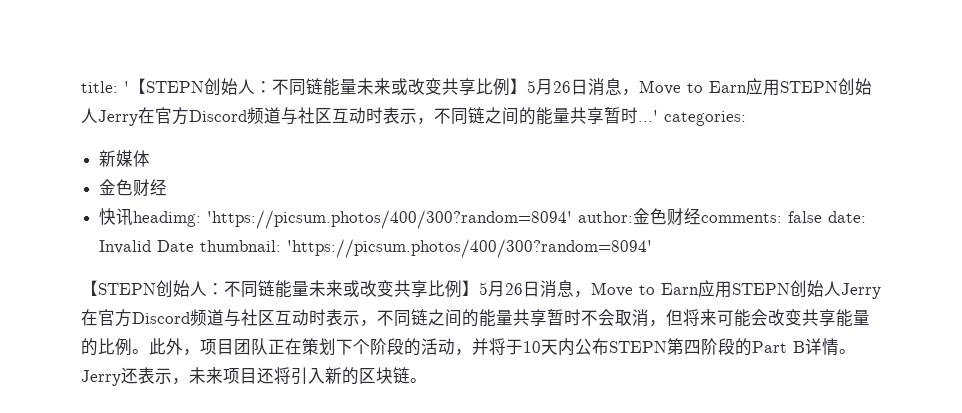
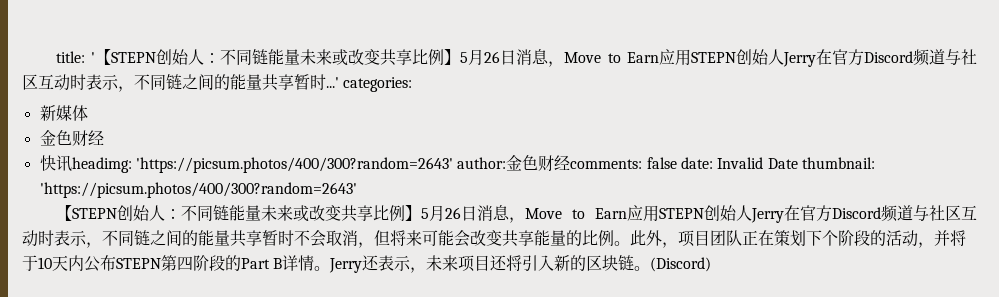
[207,210,573,229] 'https://picsum.photos/400/300?random=8094' -> [135,157,453,173] 'https://picsum.photos/400/300?random=2643'
[287,239,653,258] 'https://picsum.photos/400/300?random=8094' -> [39,182,357,198] 'https://picsum.photos/400/300?random=2643'
(427, 380) none -> [650,257,712,272] (Discord)

